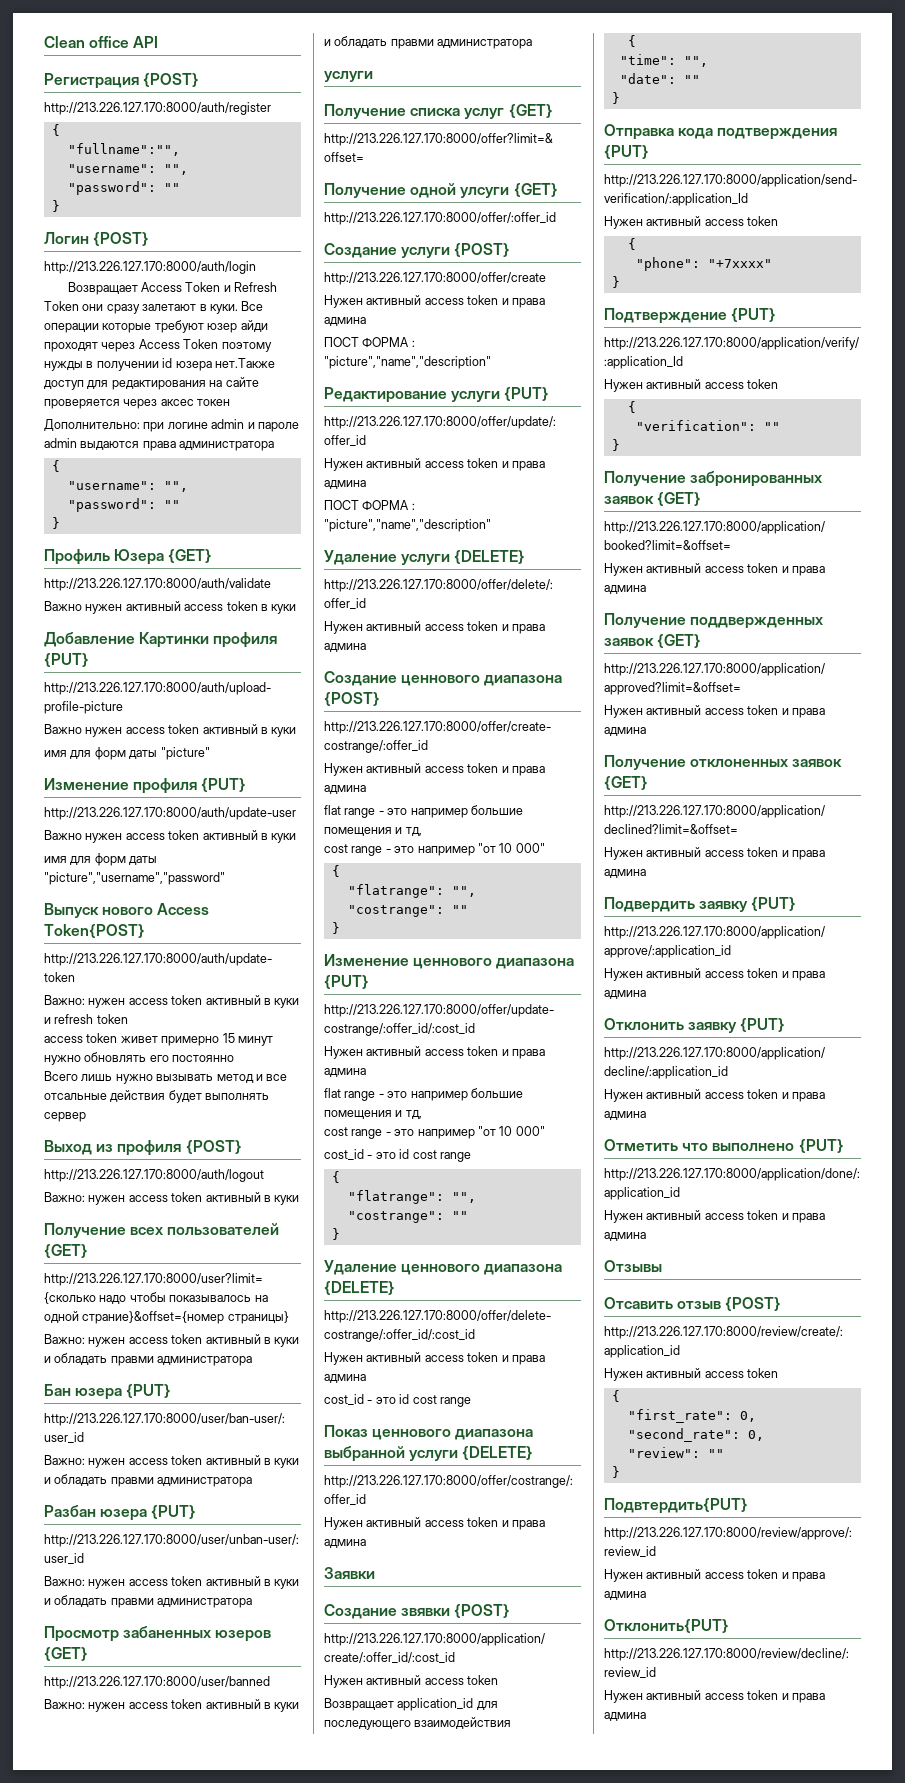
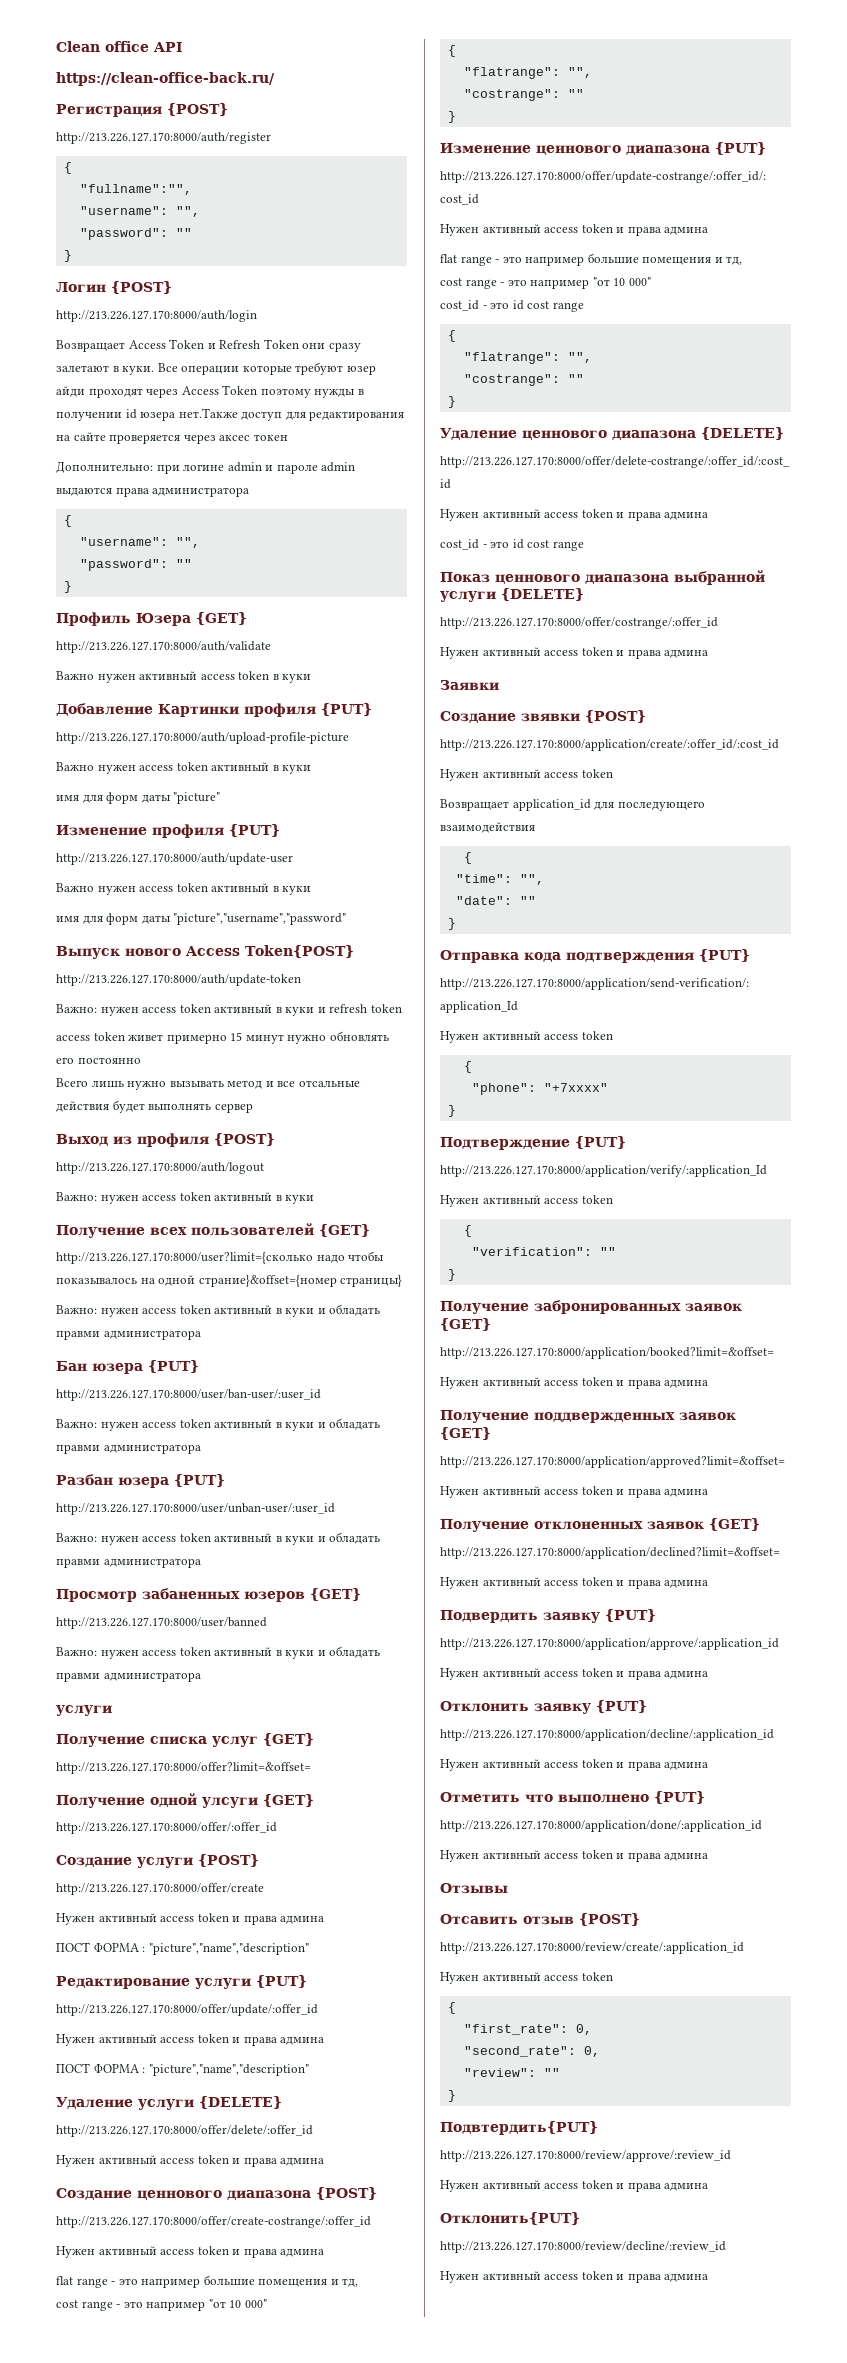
(159, 42) none -> [56,72,275,86] // https://clean-office-back.ru/

